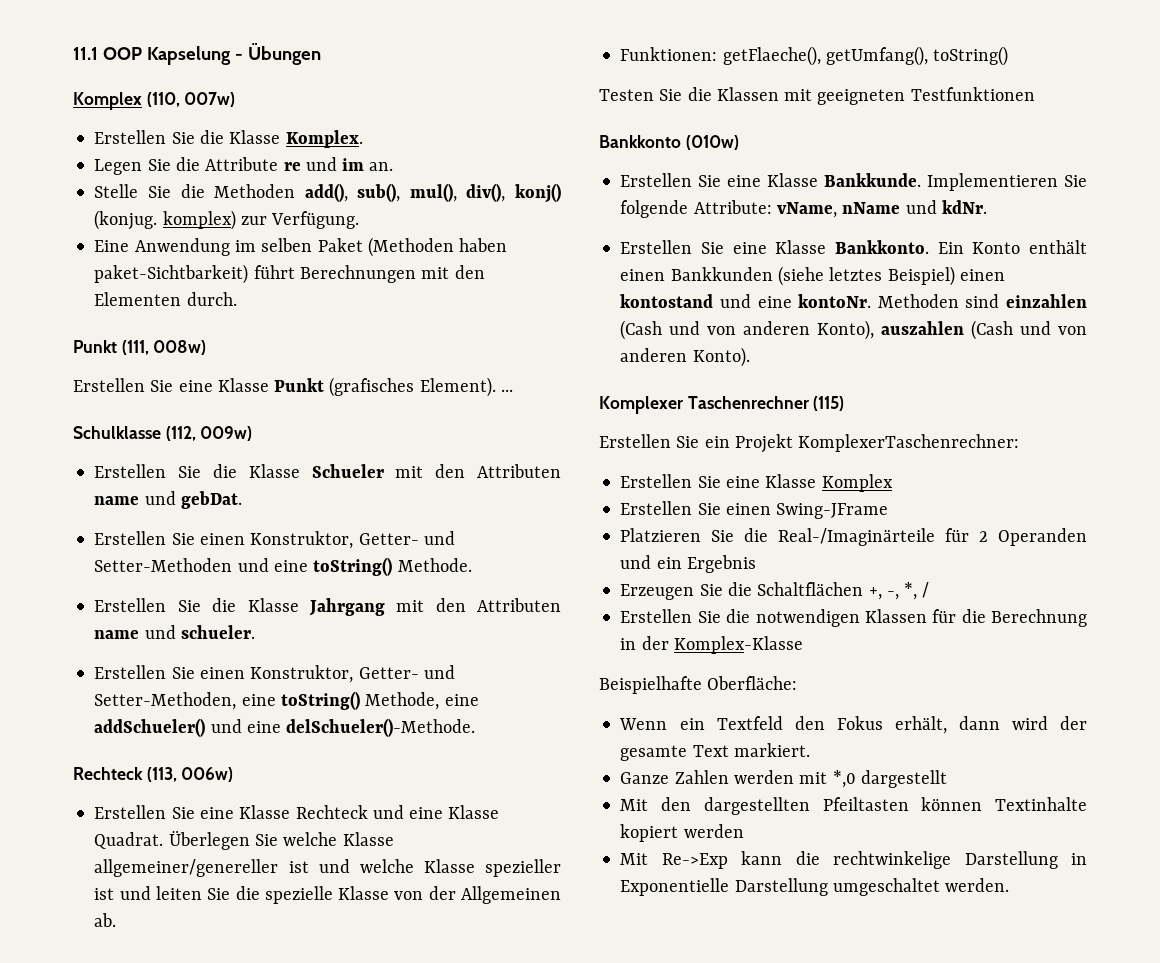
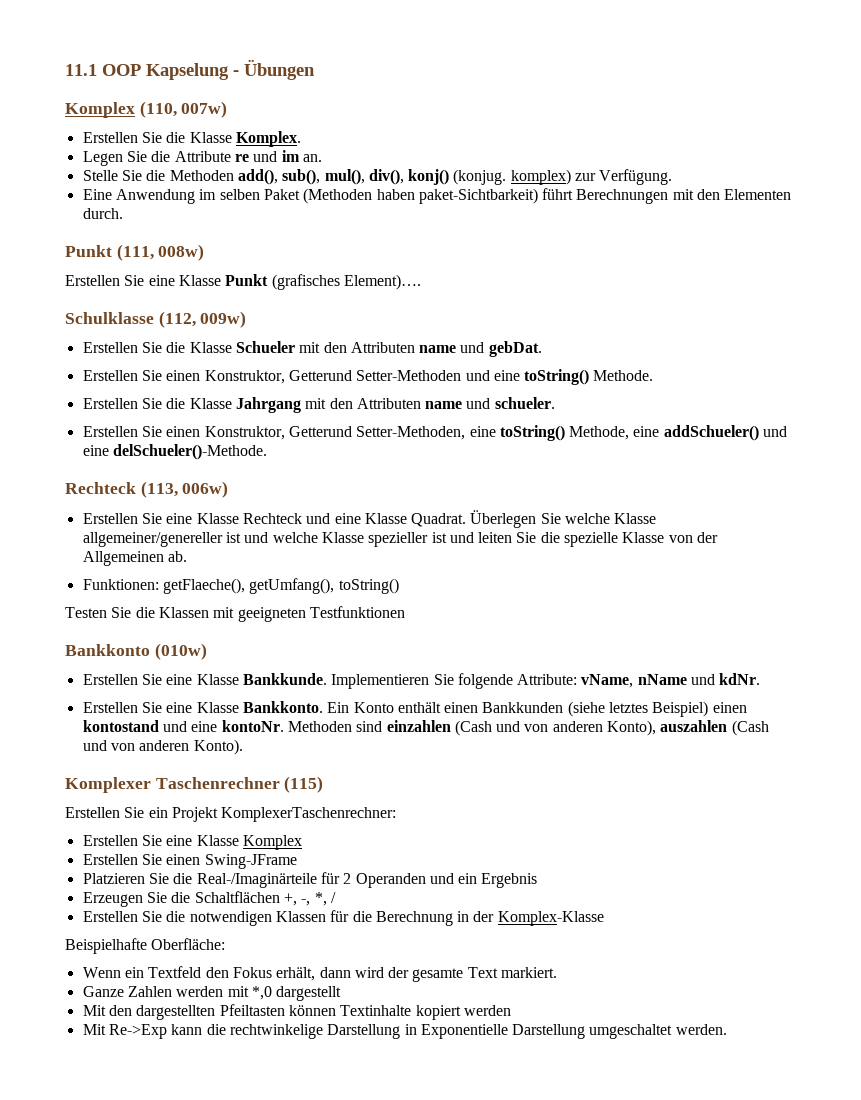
[419,377,513,397] Element). ... -> [343,274,421,290] Element)….
[358,531,455,545] Getter- und -> [288,370,352,381] Getterund
[358,665,455,679] Getter- und -> [288,426,352,437] Getterund

